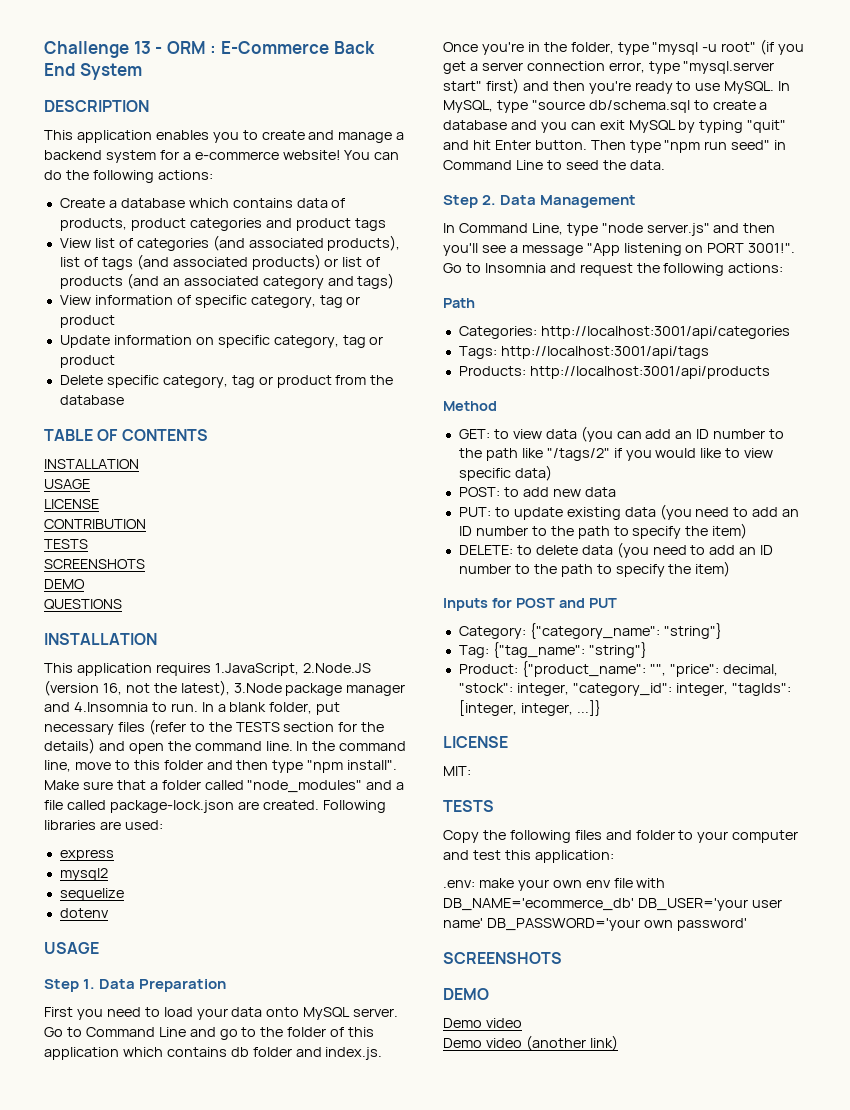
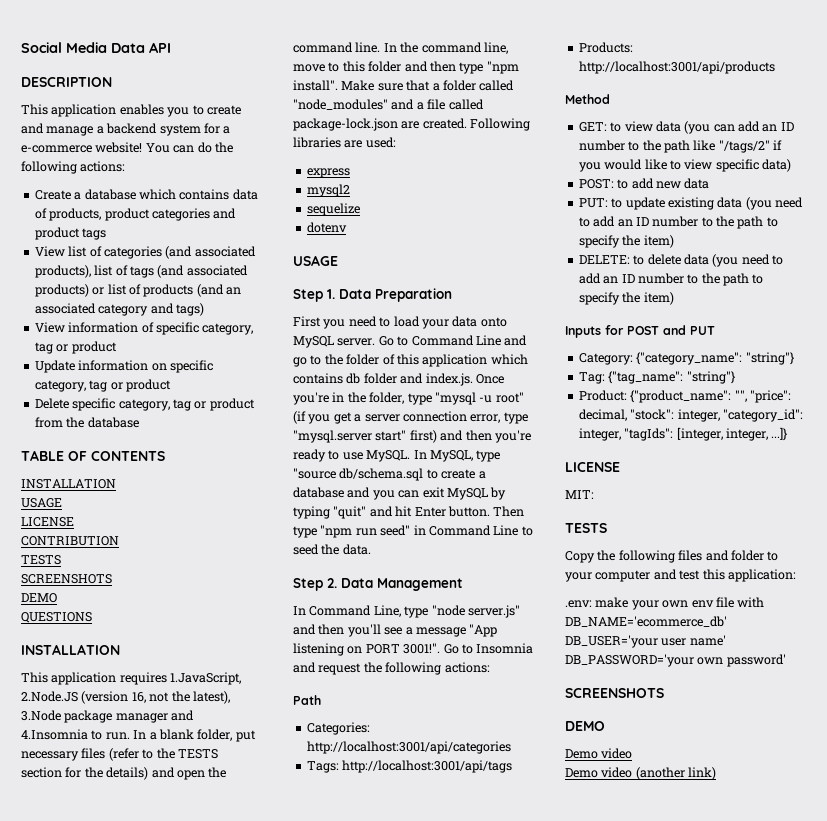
[44,41,375,58] [44,63,142,80] Challenge 13 - ORM : E-Commerce Back End System -> [21,42,171,53] Social Media Data API

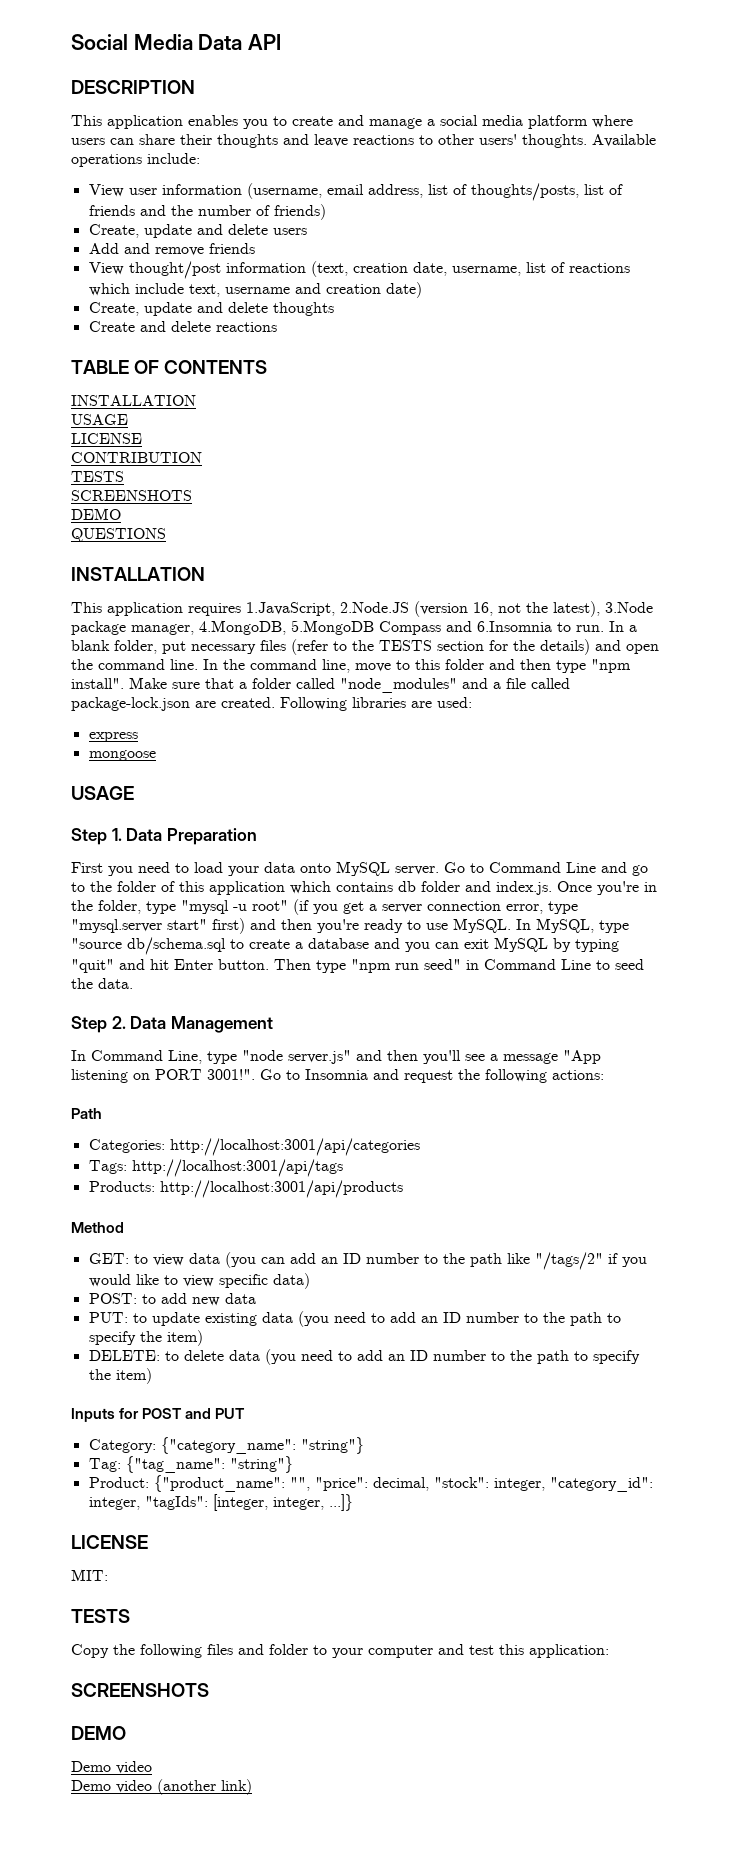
[106,123,231,136] [21,142,233,153] [21,161,126,174] [34,189,258,200] [34,208,237,221] [34,227,107,240] [34,246,256,259] [34,265,248,278] [34,284,241,297] [34,303,204,316] [34,322,254,335] [34,341,117,354] [34,360,213,373] [34,379,171,392] [34,398,255,411] [34,417,139,428] backend system for a e-commerce website! You can do the following actions: // Create a database which contains data of products, product categories and product tags // View list of categories (and associated products), list of tags (and associated products) or list of products (and an associated category and tags) // View information of specific category, tag or product // Update information on specific category, tag or product // Delete specific category, tag or product from the database -> [440,115,633,129] [71,134,656,148] [71,153,200,167] [88,183,623,201] [88,204,326,220] [88,224,307,238] [88,243,255,256] [88,261,630,279] [88,282,422,298] [88,302,334,316] [88,321,277,332] social media platform where users can share their thoughts and leave reactions to other users' thoughts. Available operations include: // View user information (username, email address, list of thoughts/posts, list of friends and the number of friends) // Create, update and delete users // Add and remove friends // View thought/post information (text, creation date, username, list of reactions which include text, username and creation date) // Create, update and delete thoughts // Create and delete reactions
[115,710,195,723] [21,729,88,740] manager and 4.Insomnia -> [131,620,552,635] manager, 4.MongoDB, 5.MongoDB Compass and 6.Insomnia
[306,184,350,197] [306,203,360,216] [306,222,347,233] mysql2 // sequelize // dotenv -> [88,750,156,761] mongoose
[565,597,765,610] [565,616,727,627] [565,635,726,648] [565,654,786,667] // .env: make your own env file with DB_NAME='ecommerce_db' DB_USER='your user name' DB_PASSWORD='your own password' -> (609, 1651) none

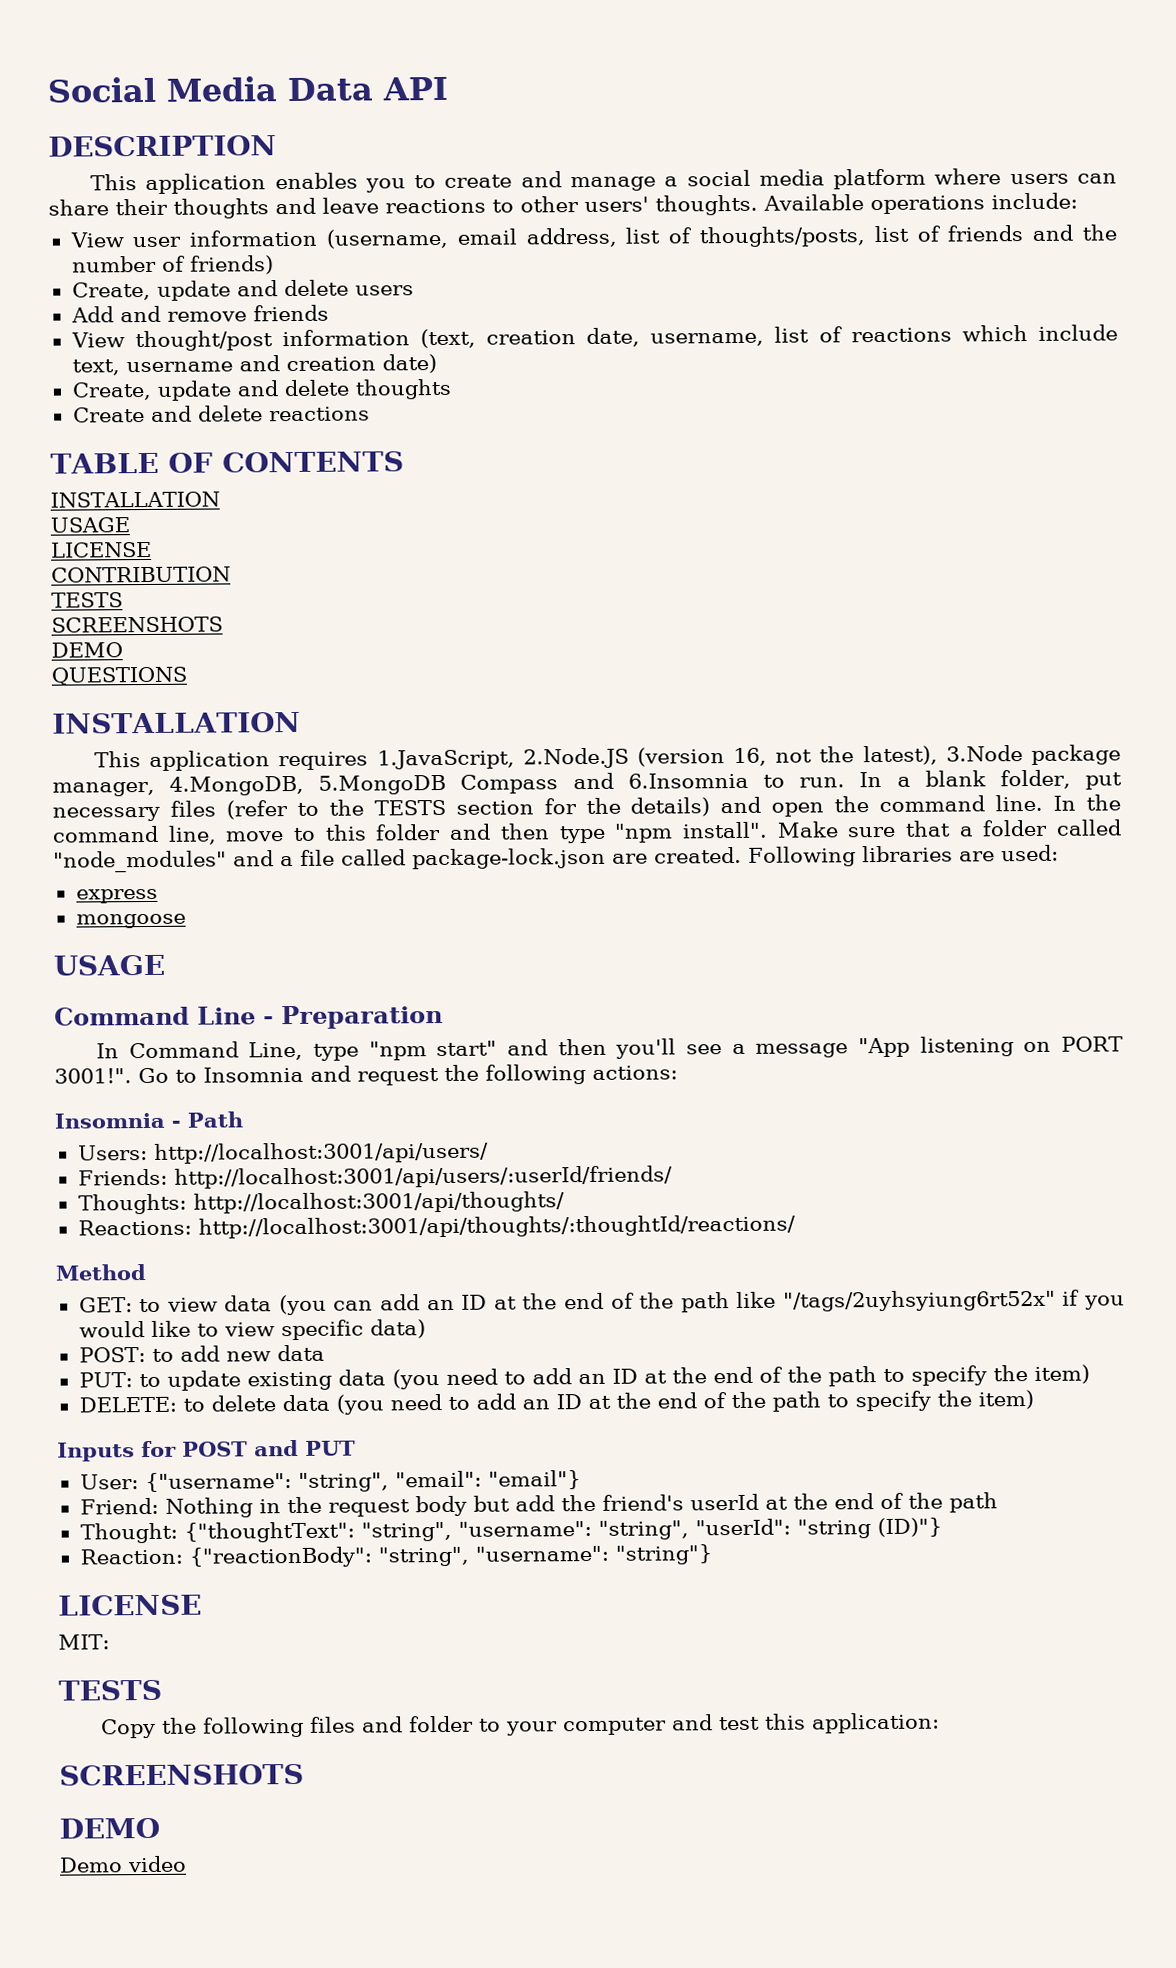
[71,828,257,845] [71,861,648,876] [71,881,657,895] [71,899,578,915] [71,918,629,934] [71,937,619,955] [71,959,644,973] [71,978,133,989] [71,1016,273,1033] Step 1. Data Preparation // First you need to load your data onto MySQL server. Go to Command Line and go to the folder of this application which contains db folder and index.js. Once you're in the folder, type "mysql -u root" (if you get a server connection error, type "mysql.server start" first) and then you're ready to use MySQL. In MySQL, type "source db/schema.sql to create a database and you can exit MySQL by typing "quit" and hit Enter button. Then type "npm run seed" in Command Line to seed the data. // Step 2. Data Management -> [54,1004,443,1030] Command Line - Preparation
[242,1050,351,1064] "node server.js" -> [368,1040,498,1061] "npm start"
(604, 1075) none -> [54,1112,181,1129] Insomnia -
[88,1138,420,1156] [88,1159,343,1177] [88,1180,403,1198] Categories: http://localhost:3001/api/categories // Tags: http://localhost:3001/api/tags // Products: http://localhost:3001/api/products -> [77,1141,489,1164] [77,1165,673,1189] [77,1191,565,1215] [77,1214,796,1239] Users: http://localhost:3001/api/users/ // Friends: http://localhost:3001/api/users/:userId/friends/ // Thoughts: http://localhost:3001/api/thoughts/ // Reactions: http://localhost:3001/api/thoughts/:thoughtId/reactions/
[365,1253,438,1264] number to -> [493,1292,635,1310] at the end of
[534,1252,603,1270] "/tags/2" -> [782,1289,1056,1312] "/tags/2uyhsyiung6rt52x"
[465,1312,538,1323] number to -> [643,1366,783,1384] at the end of
[432,1350,505,1361] number to -> [587,1392,727,1410] at the end of
[88,1437,364,1454] [88,1456,293,1473] [88,1475,653,1492] [88,1494,353,1511] Category: {"category_name": "string"} // Tag: {"tag_name": "string"} // Product: {"product_name": "", "price": decimal, "stock": integer, "category_id": integer, "tagIds": [integer, integer, ...]} -> [79,1470,581,1493] [79,1492,998,1518] [79,1517,942,1544] [79,1544,712,1568] User: {"username": "string", "email": "email"} // Friend: Nothing in the request body but add the friend's userId at the end of the path // Thought: {"thoughtText": "string", "username": "string", "userId": "string (ID)"} // Reaction: {"reactionBody": "string", "username": "string"}
[71,1779,252,1795] // Demo video (another link) -> (187, 1864) none

